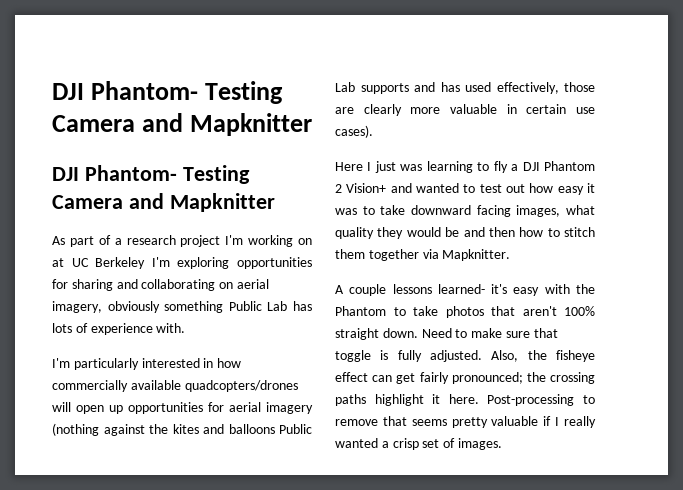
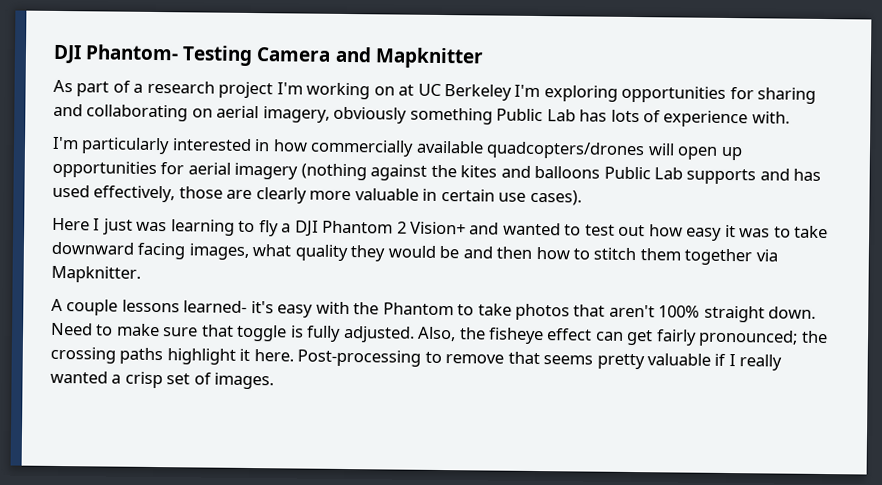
[52,81,283,104] [52,113,312,136] [52,165,250,184] [52,193,275,212] DJI Phantom- Testing Camera and Mapknitter // DJI Phantom- Testing Camera and Mapknitter -> [53,44,484,69] DJI Phantom- Testing Camera and Mapknitter

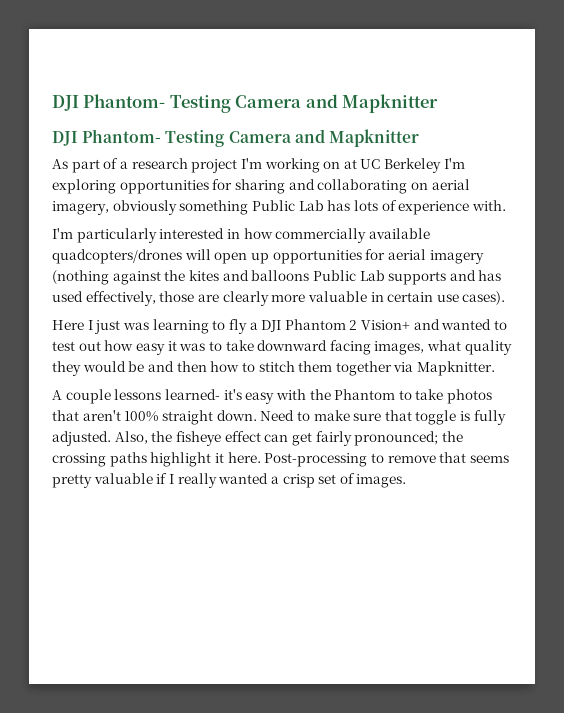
[53,44,484,69] DJI Phantom- Testing Camera and Mapknitter -> [52,94,439,113] [52,129,419,147] DJI Phantom- Testing Camera and Mapknitter // DJI Phantom- Testing Camera and Mapknitter

